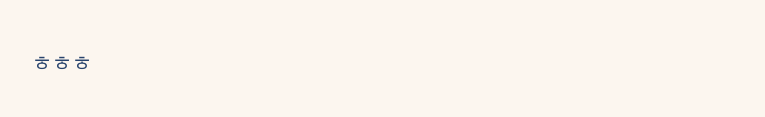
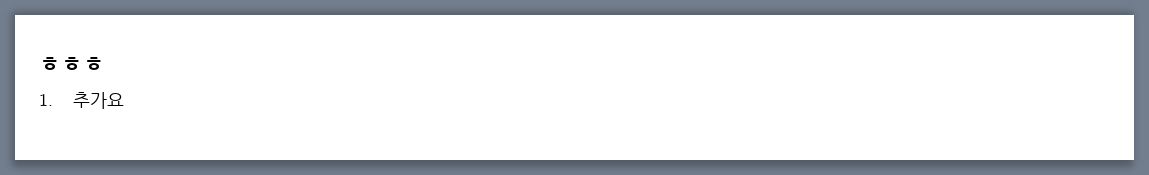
(92, 63) none -> [39,92,124,109] // 1. 추가요

